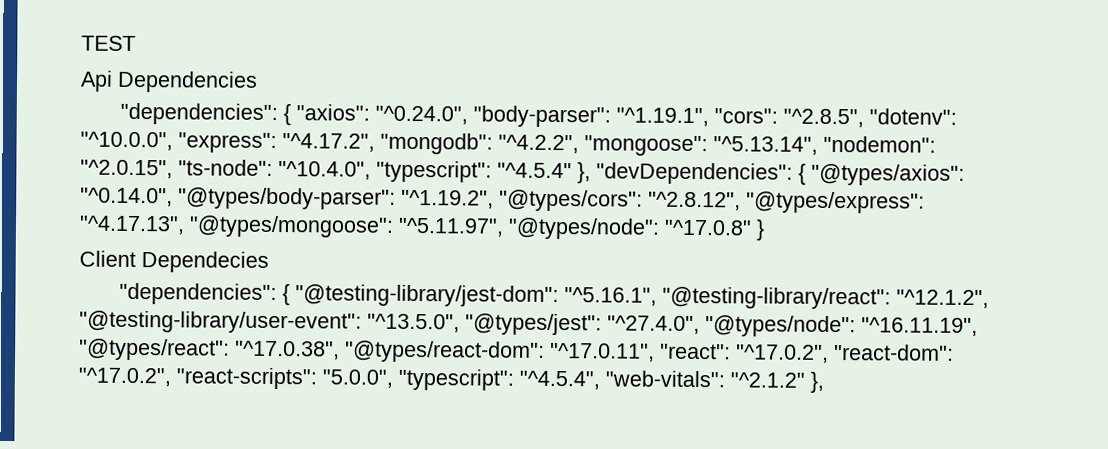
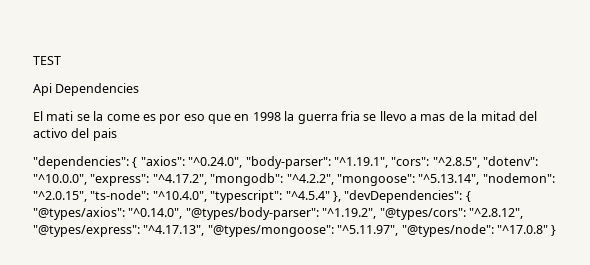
(258, 81) none -> [33,111,537,124] [33,128,117,141] // El mati se la come es por eso que en 1998 la guerra fria se llevo a mas de la mitad del activo del pais
[79,250,269,273] [119,282,990,310] [79,310,978,338] [79,338,954,363] [78,367,824,393] // Client Dependecies // "dependencies": { "@testing-library/jest-dom": "^5.16.1", "@testing-library/react": "^12.1.2", "@testing-library/user-event": "^13.5.0", "@types/jest": "^27.4.0", "@types/node": "^16.11.19", "@types/react": "^17.0.38", "@types/react-dom": "^17.0.11", "react": "^17.0.2", "react-dom": "^17.0.2", "react-scripts": "5.0.0", "typescript": "^4.5.4", "web-vitals": "^2.1.2" }, -> (557, 230) none

